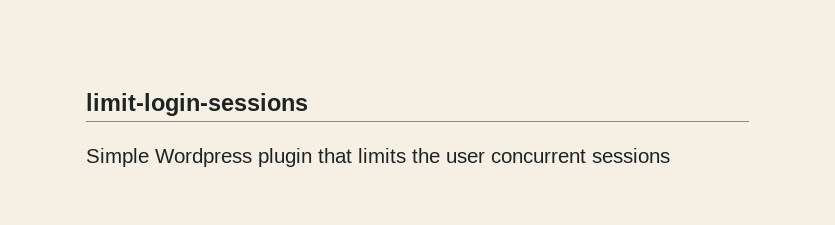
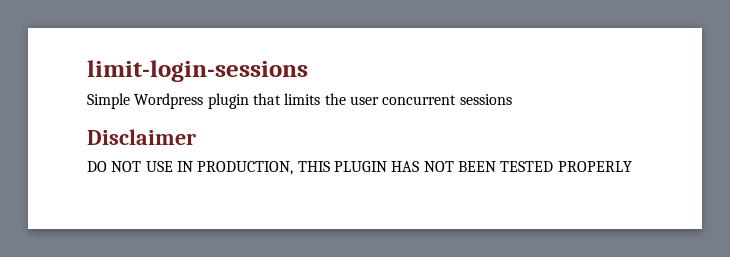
(670, 155) none -> [87,129,196,145] [87,161,632,175] // Disclaimer // DO NOT USE IN PRODUCTION, THIS PLUGIN HAS NOT BEEN TESTED PROPERLY

